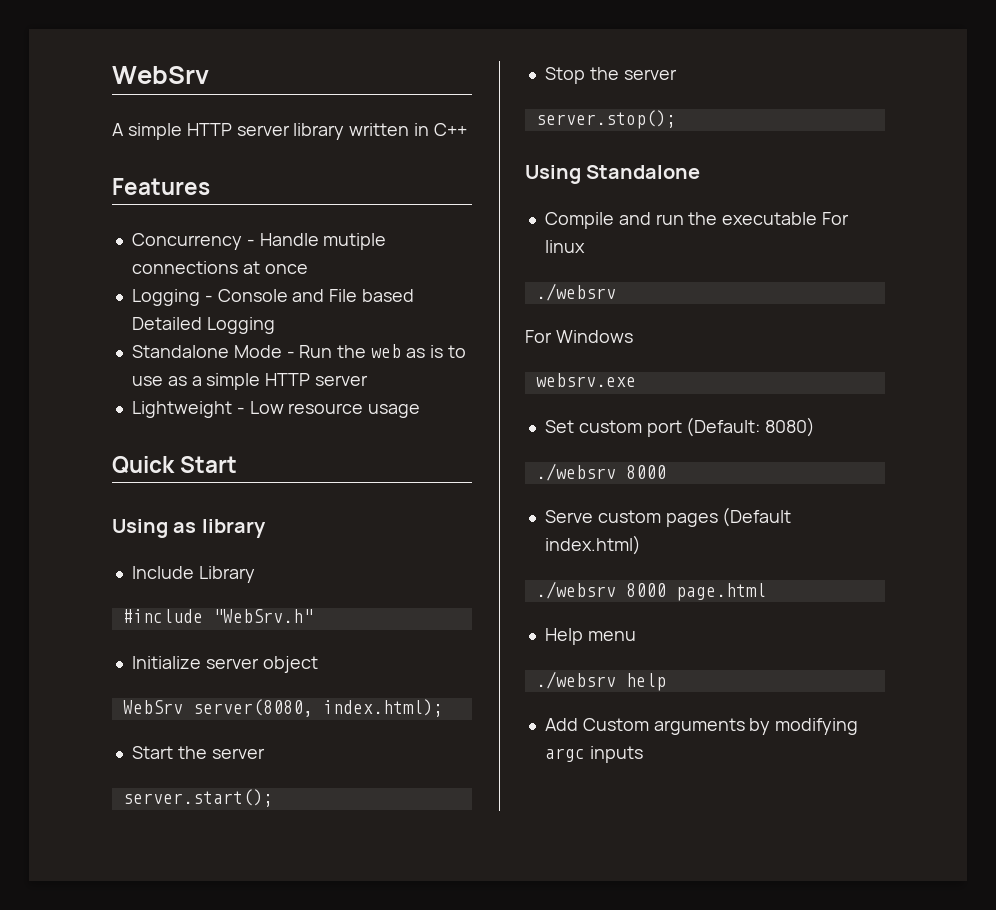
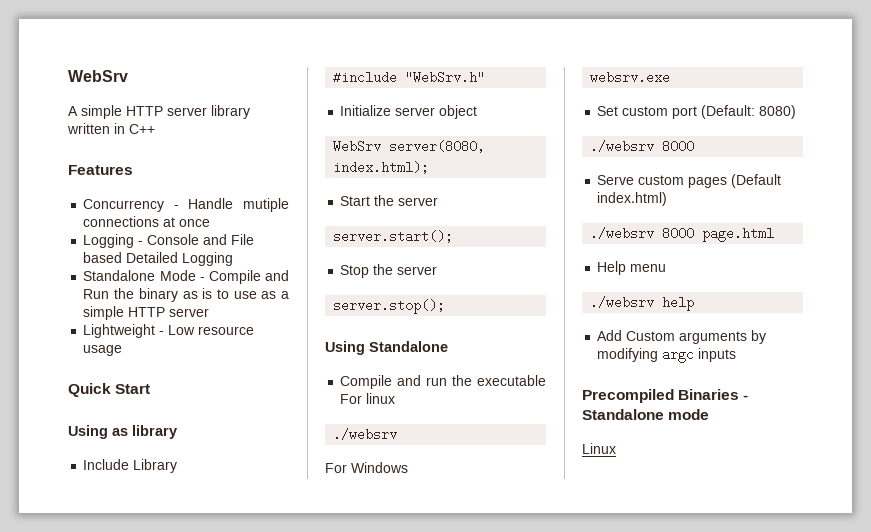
(295, 354) none -> [208,270,289,284] Compile and
[371,344,402,358] web -> [138,288,178,302] binary
(643, 754) none -> [582,389,749,403] [582,409,710,420] [582,443,616,454] // Precompiled Binaries - Standalone mode // Linux

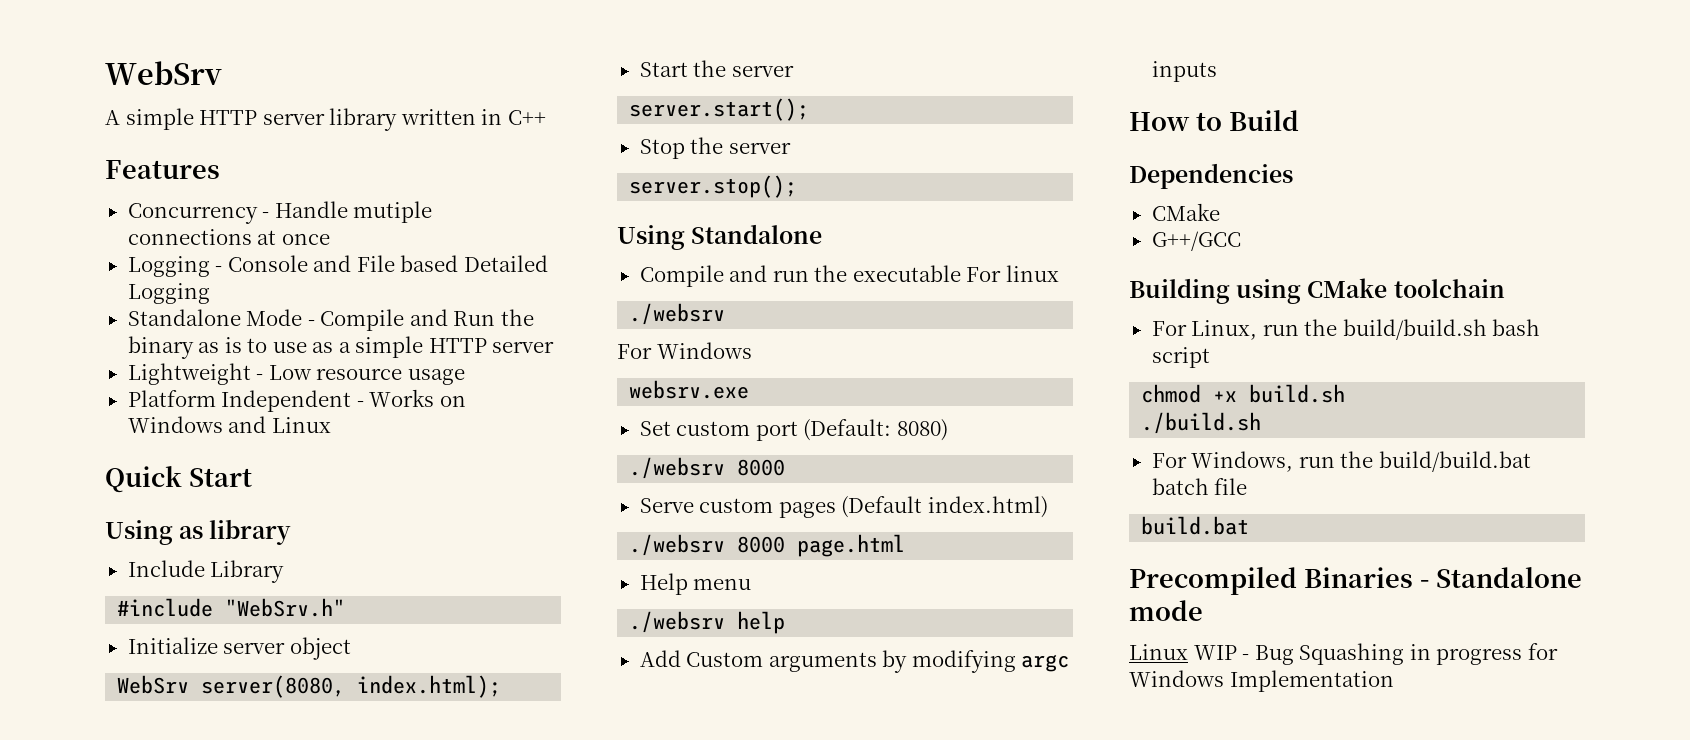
(123, 350) none -> [127,389,466,412] [127,416,331,433] // Platform Independent - Works on Windows and Linux
(737, 355) none -> [1129,110,1299,131] [1129,163,1293,189] [1151,203,1220,221] [1151,231,1241,251] [1129,278,1505,304] [1151,319,1541,340] [1151,347,1210,368] [1141,384,1346,403] [1141,412,1262,434] [1151,451,1531,472] [1151,478,1248,495] [1141,516,1250,535] // How to Build // Dependencies // CMake // G++/GCC // Building using CMake toolchain // For Linux, run the build/build.sh bash script // chmod +x build.sh // ./build.sh // For Windows, run the build/build.bat batch file // build.bat
(616, 448) none -> [1193,643,1558,665] [1129,670,1394,692] WIP - Bug Squashing in progress for Windows Implementation

